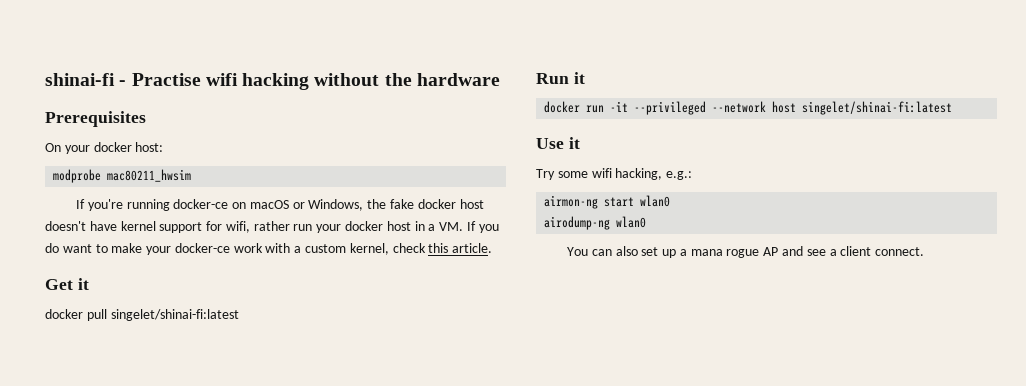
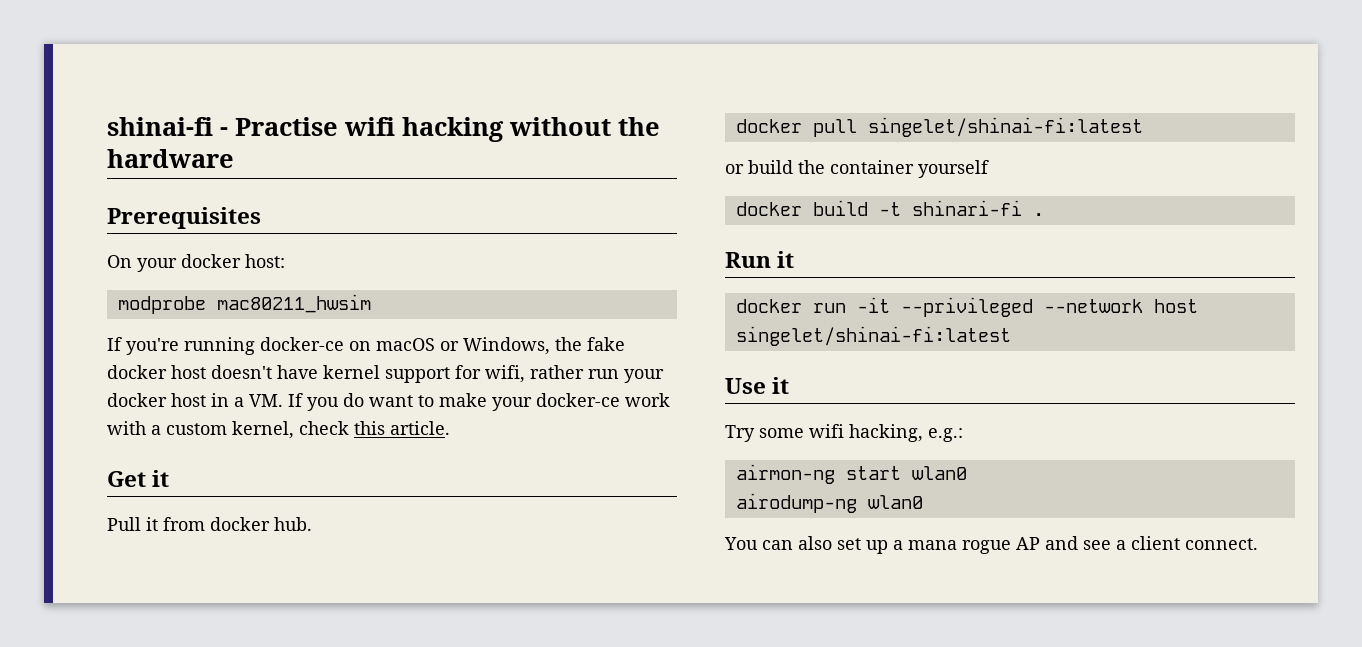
[45,309,239,321] docker pull singelet/shinai-fi:latest -> [107,517,312,531] [735,117,1143,137] [725,160,989,178] [735,200,1044,216] Pull it from docker hub. // docker pull singelet/shinai-fi:latest // or build the container yourself // docker build -t shinari-fi .

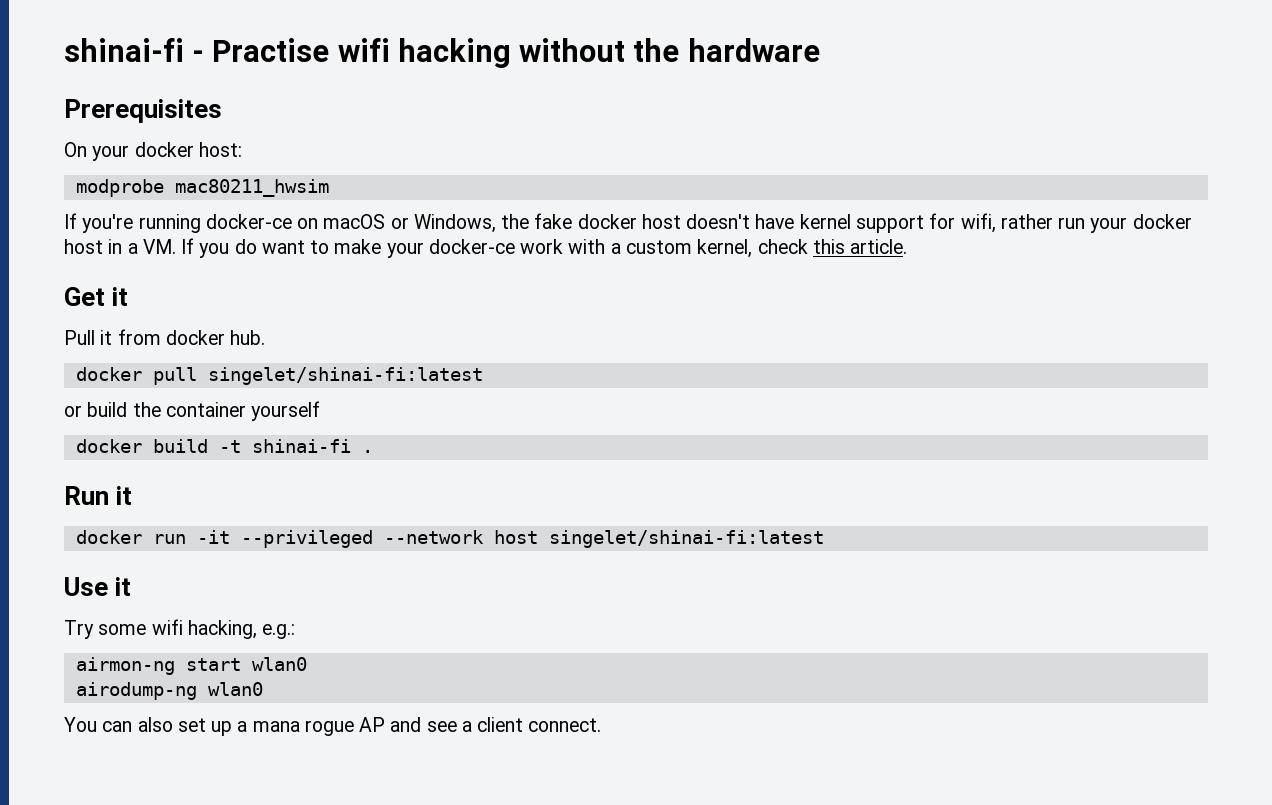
[911,200,1022,216] shinari-fi -> [251,439,351,453] shinai-fi

